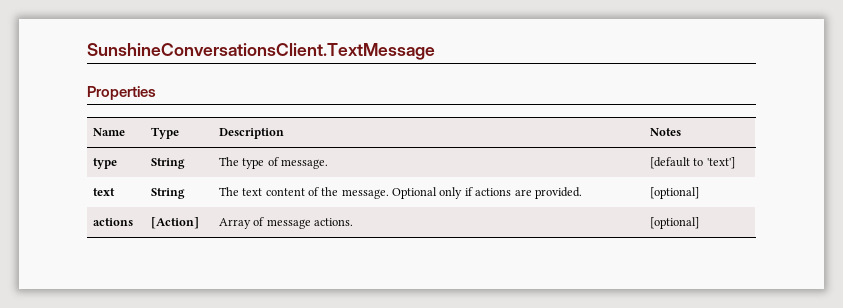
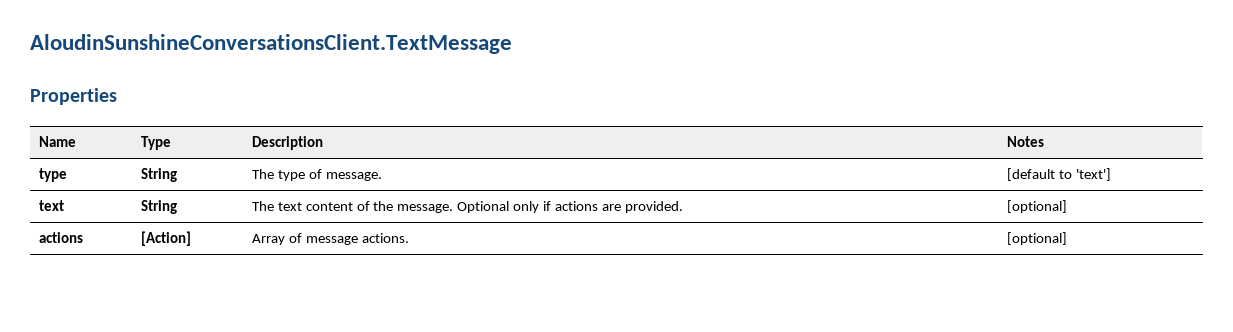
[87,43,435,60] SunshineConversationsClient.TextMessage -> [30,34,512,54] AloudinSunshineConversationsClient.TextMessage

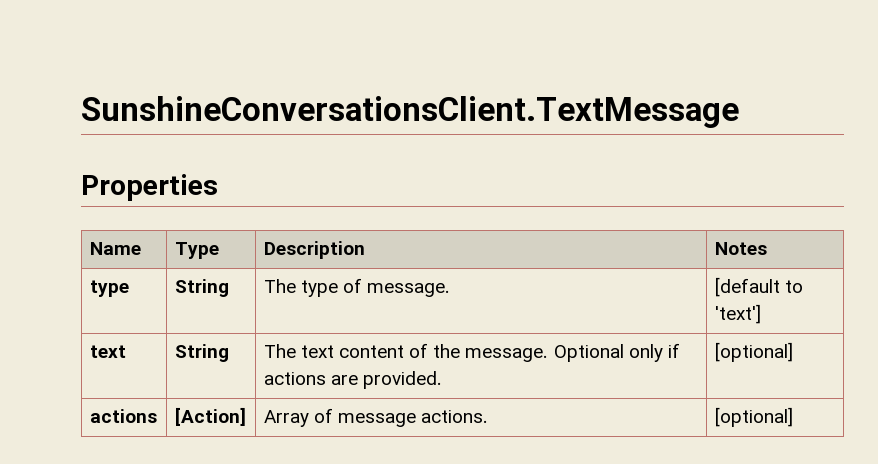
[30,34,512,54] AloudinSunshineConversationsClient.TextMessage -> [81,96,739,128] SunshineConversationsClient.TextMessage

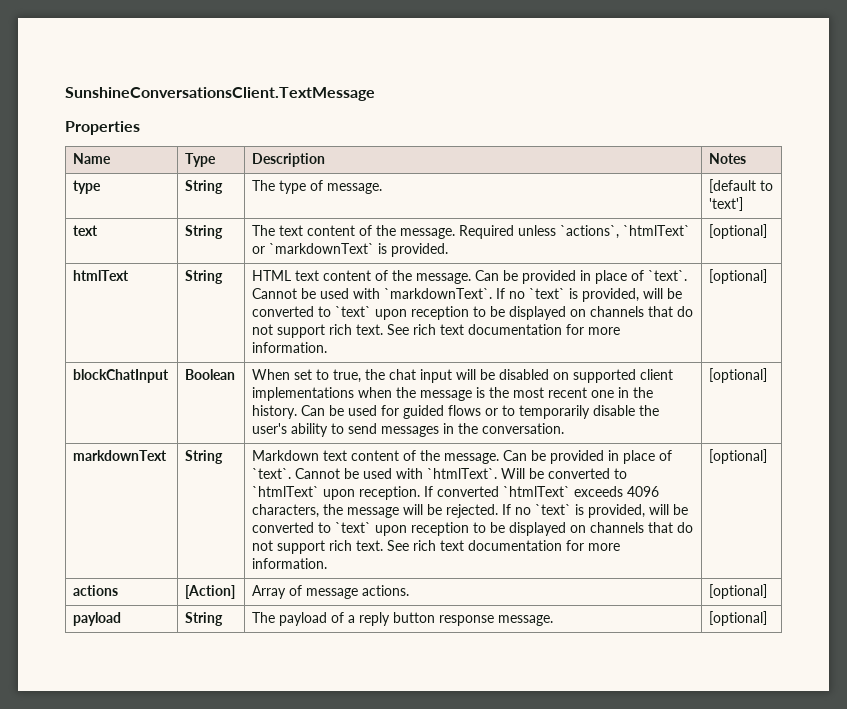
[553,343,680,362] [263,371,442,389] Optional only if actions are provided. -> [459,225,691,239] [252,243,449,257] [709,224,768,239] [73,270,130,281] [185,270,224,284] [252,270,688,284] [252,288,683,302] [252,306,694,320] [252,324,621,338] [252,342,328,353] [709,269,768,284] [73,369,170,383] [185,369,236,380] [252,369,674,383] [252,387,654,401] [252,405,660,419] [252,423,565,437] [709,368,768,383] [73,450,168,461] [185,450,224,464] [252,450,673,464] [252,468,628,479] [252,486,660,500] [252,504,689,518] [252,522,694,536] [252,540,621,554] [252,558,328,569] Required unless `actions`, `htmlText` or `markdownText` is provided. | [optional] // htmlText | String | HTML text content of the message. Can be provided in place of `text`. Cannot be used with `markdownText`. If no `text` is provided, will be converted to `text` upon reception to be displayed on channels that do not support rich text. See rich text documentation for more information. | [optional] // blockChatInput | Boolean | When set to true, the chat input will be disabled on supported client implementations when the message is the most recent one in the history. Can be used for guided flows or to temporarily disable the user's ability to send messages in the conversation. | [optional] // markdownText | String | Markdown text content of the message. Can be provided in place of `text`. Cannot be used with `htmlText`. Will be converted to `htmlText` upon reception. If converted `htmlText` exceeds 4096 characters, the message will be rejected. If no `text` is provided, will be converted to `text` upon reception to be displayed on channels that do not support rich text. See rich text documentation for more information.
(793, 417) none -> [73,612,122,626] [185,612,224,626] [252,612,554,626] [709,611,768,626] // payload | String | The payload of a reply button response message. | [optional]

